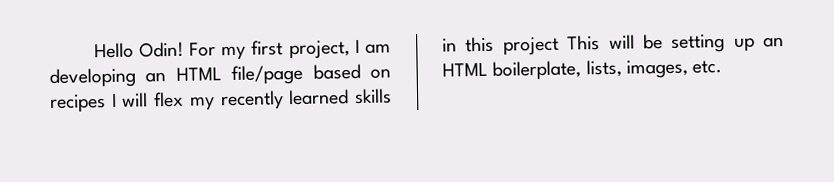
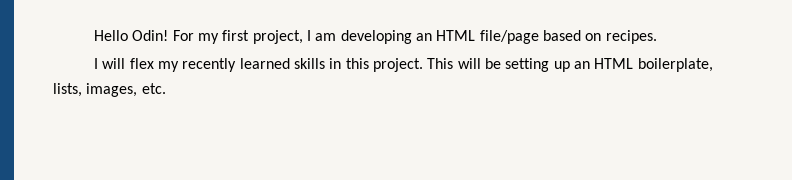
[50,94,106,113] recipes -> [605,30,657,44] recipes. //
[502,36,559,56] project -> [373,58,424,72] project.

